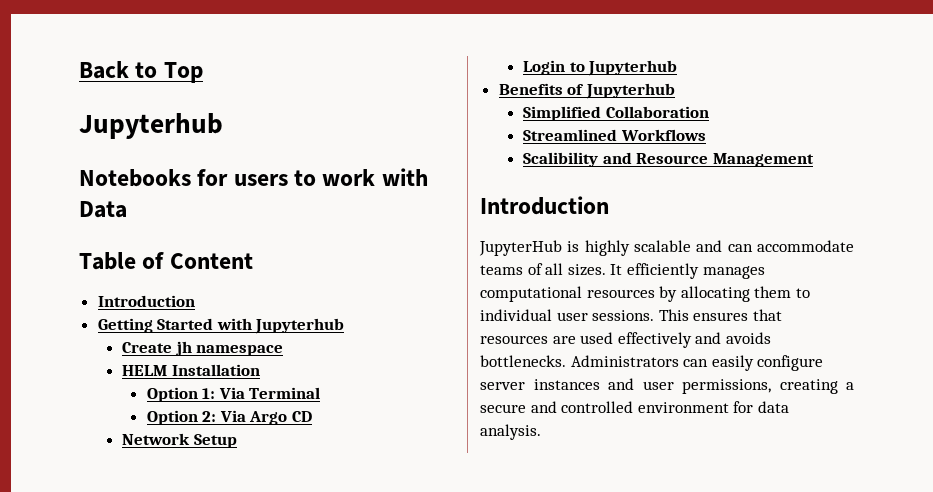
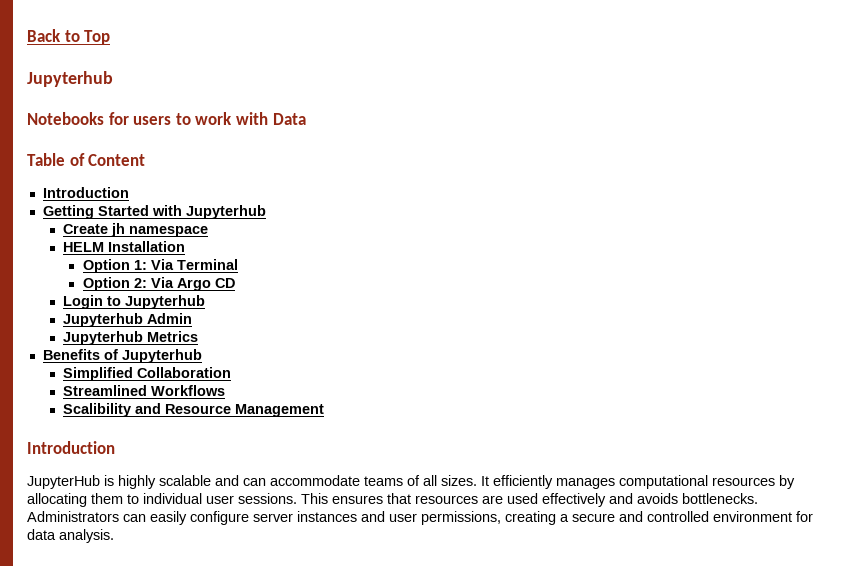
[122,433,237,448] // Network Setup -> (235, 283) none
(678, 68) none -> [62,313,192,327] [62,331,198,345] // Jupyterhub Admin // Jupyterhub Metrics

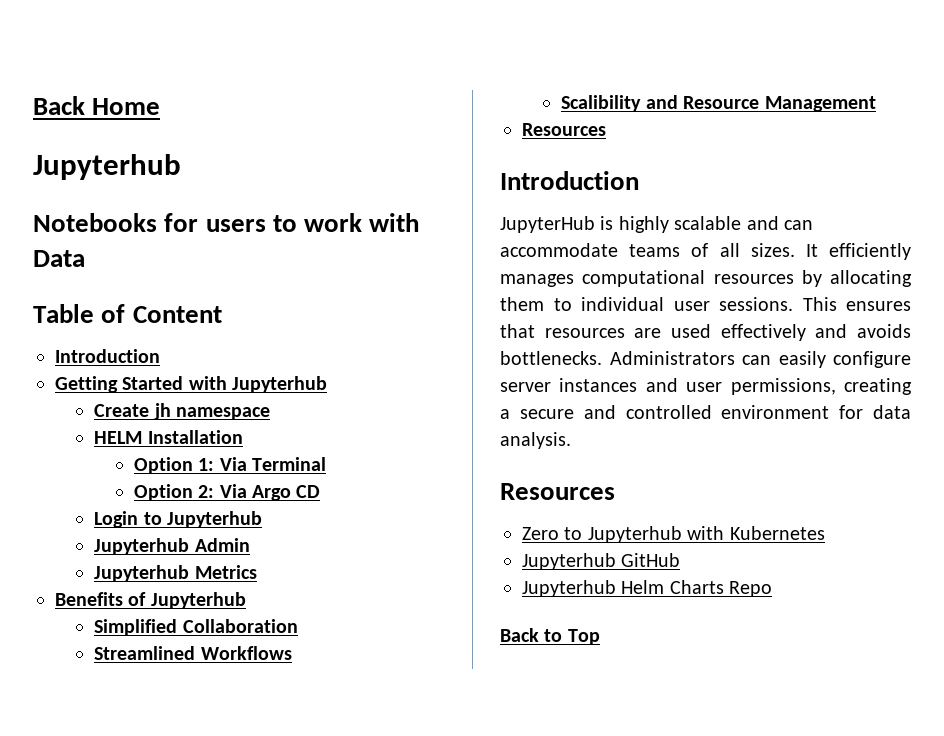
[27,29,111,45] Back to Top -> [33,96,161,115] Back Home
(324, 410) none -> [522,123,606,136] // Resources
(114, 536) none -> [500,483,615,500] [522,526,825,543] [522,553,681,570] [522,580,773,597] [500,628,600,645] // Resources // Zero to Jupyterhub with Kubernetes // Jupyterhub GitHub // Jupyterhub Helm Charts Repo // Back to Top

